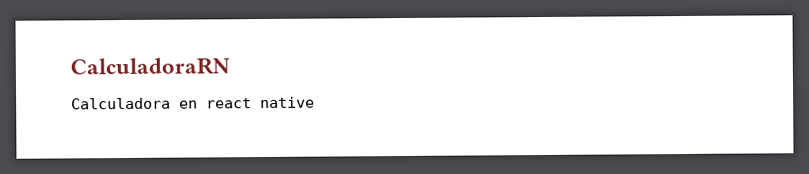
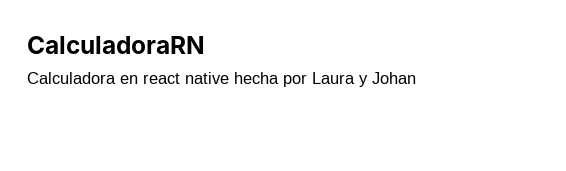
(315, 102) none -> [234,72,416,87] hecha por Laura y Johan

